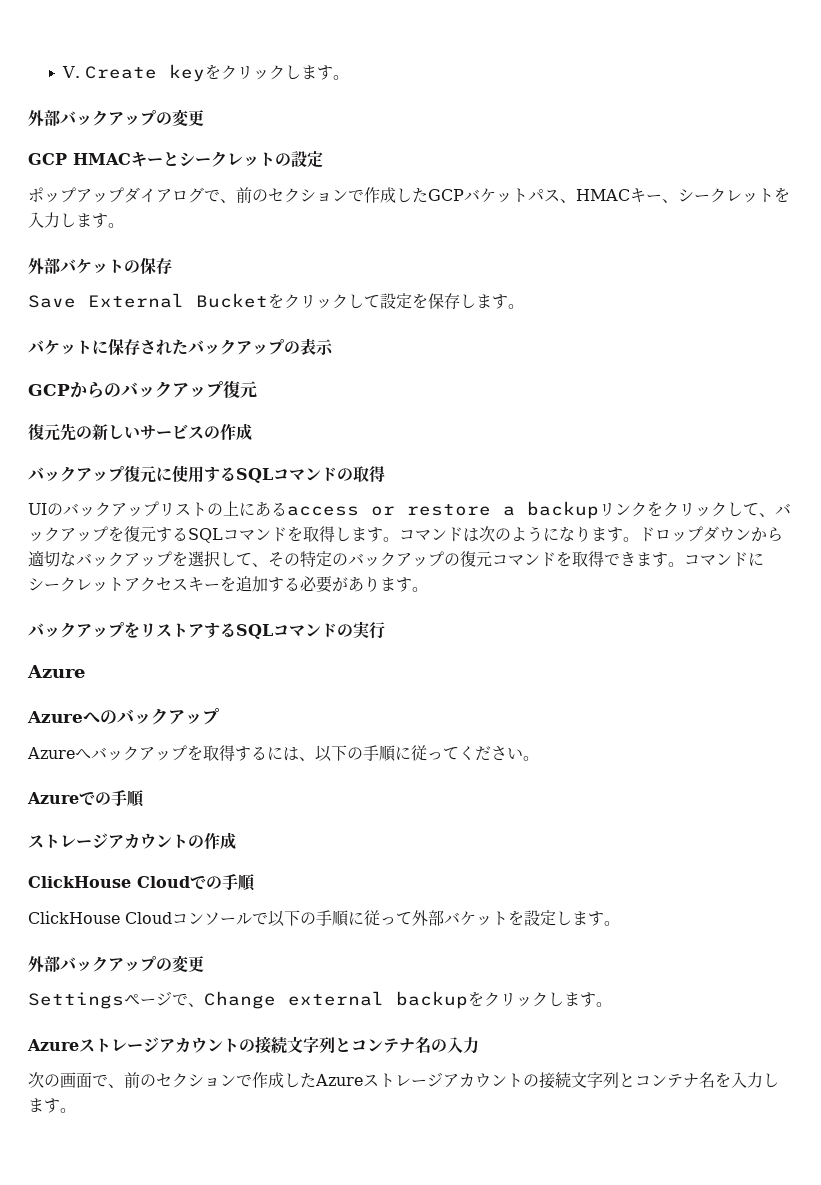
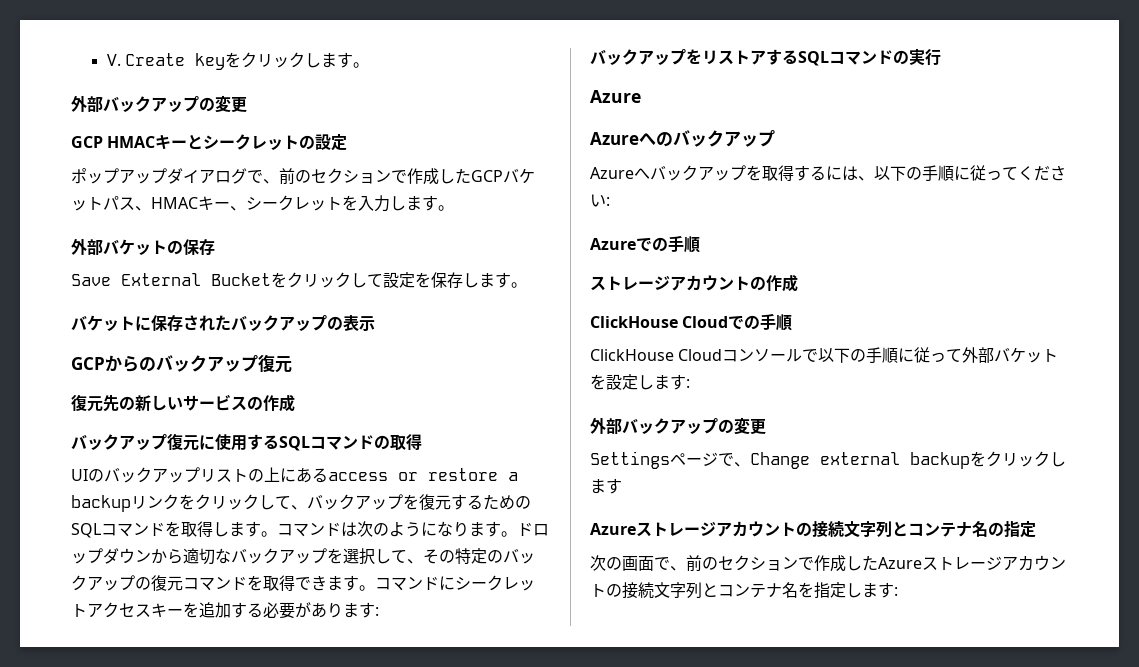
(188, 534) none -> [483,494,531,510] ための
[412,587,428,592] 。 -> [375,607,379,616] :
[523,756,539,761] 。 -> [606,197,610,206] :
[604,921,620,926] 。 -> [686,379,690,388] :
[596,1002,612,1007] 。 -> (622, 486) none
[447,1037,479,1054] 入力 -> [1004,521,1036,538] 指定
[731,1072,779,1088] [28,1098,76,1113] 入力します。 -> [814,582,898,599] 指定します:

